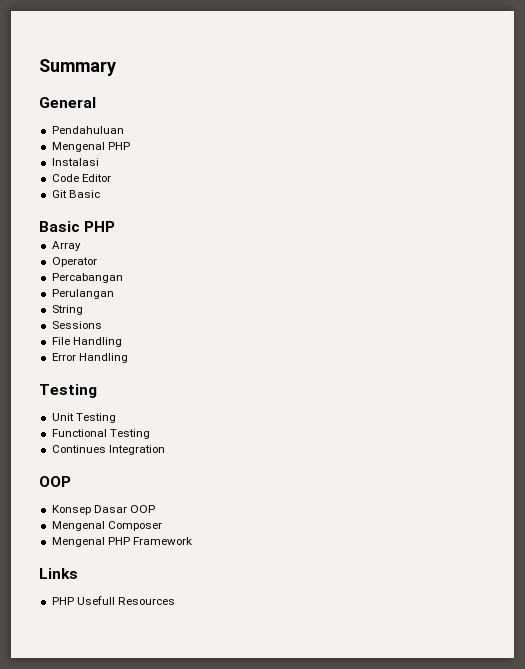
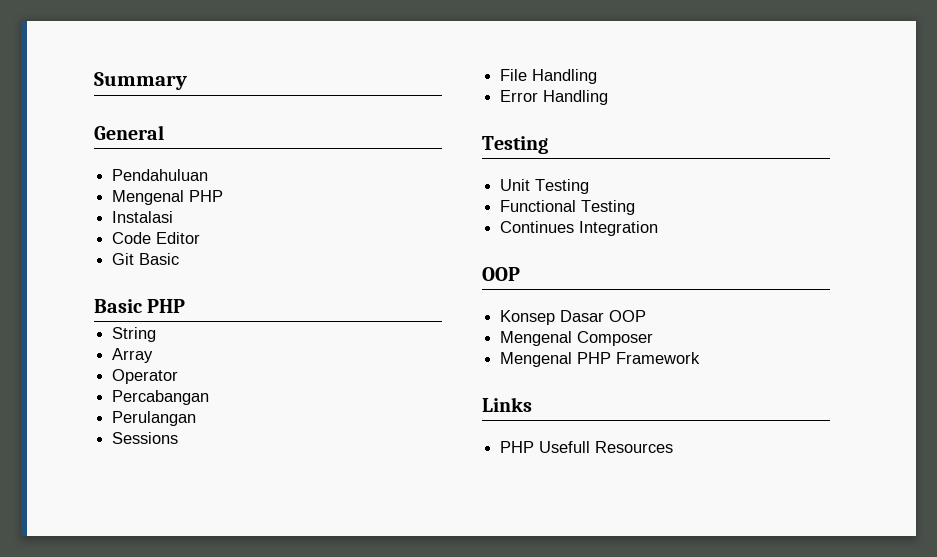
(116, 226) none -> [112,327,157,342] // String
[51,305,83,315] // String -> (197, 418) none

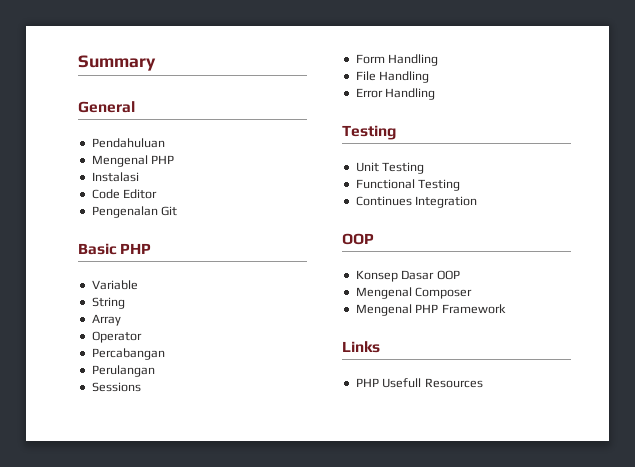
(201, 238) none -> [91,206,158,218] Pengenalan
[139,253,180,265] Basic -> (178, 211) none
(186, 306) none -> [91,280,138,290] // Variable
(179, 438) none -> [355,54,439,66] // Form Handling

